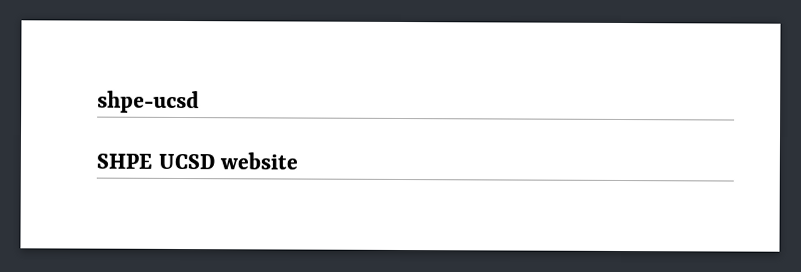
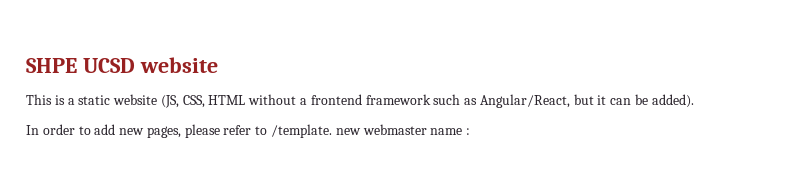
[97,90,200,114] shpe-ucsd // -> (26, 65) none
(299, 161) none -> [26,94,694,108] [26,124,471,138] // This is a static website (JS, CSS, HTML without a frontend framework such as Angular/React, but it can be added). // In order to add new pages, please refer to /template. new webmaster name :

